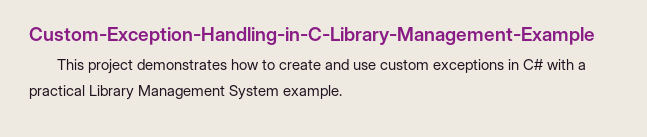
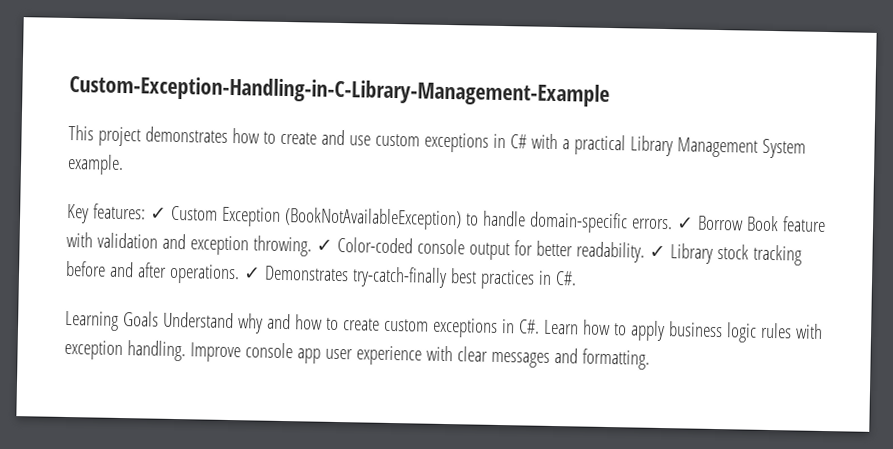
(343, 92) none -> [66,203,826,234] [66,231,802,266] [65,260,577,290] [64,310,823,343] [64,339,650,370] // Key features: ✓ Custom Exception (BookNotAvailableException) to handle domain-specific errors. ✓ Borrow Book feature with validation and exception throwing. ✓ Color-coded console output for better readability. ✓ Library stock tracking before and after operations. ✓ Demonstrates try-catch-finally best practices in C#. // Learning Goals Understand why and how to create custom exceptions in C#. Learn how to apply business logic rules with exception handling. Improve console app user experience with clear messages and formatting.

